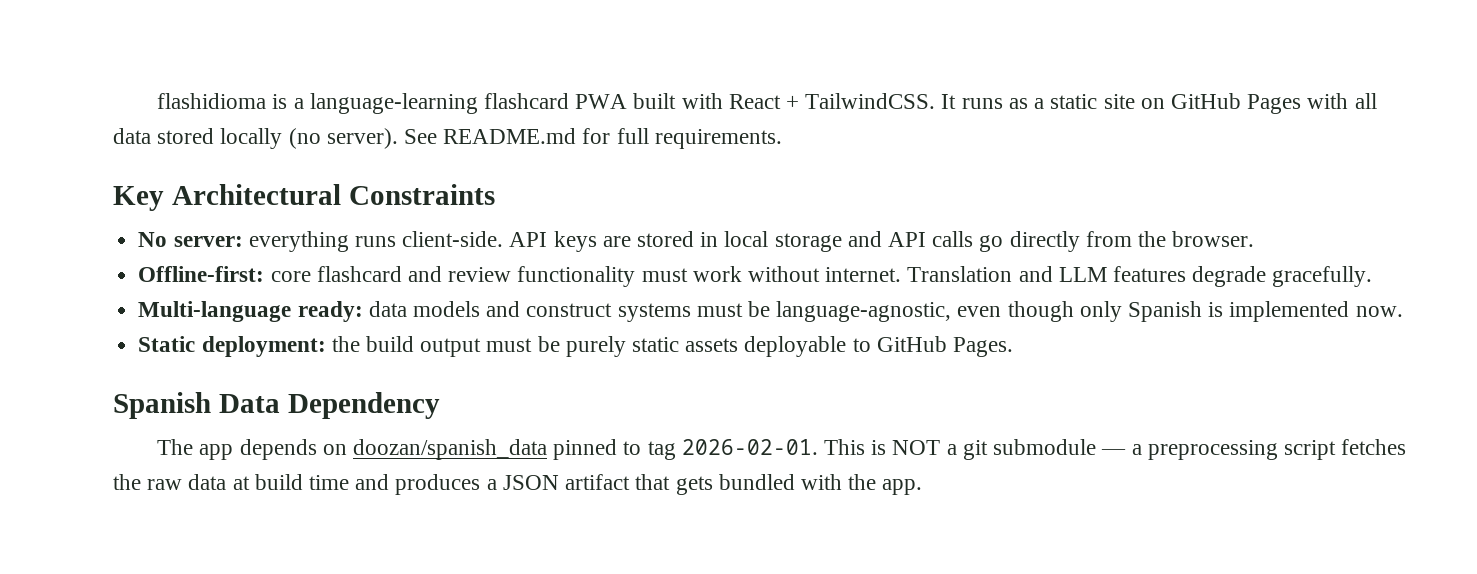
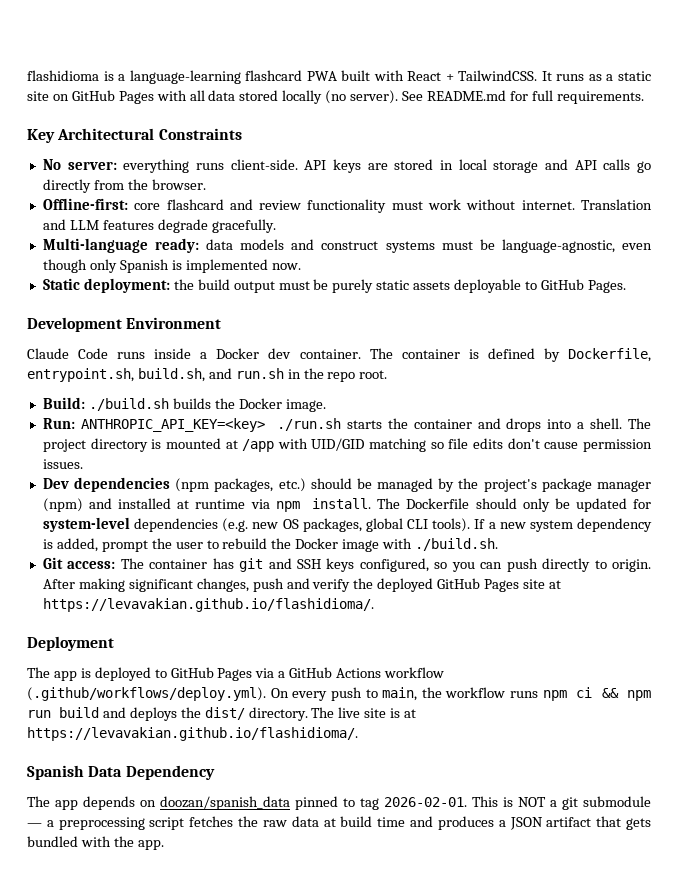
(1014, 347) none -> [27,317,222,332] [27,348,652,362] [27,368,388,382] [42,397,326,412] [42,418,651,432] [42,438,653,452] [42,459,83,469] [42,477,652,492] [42,498,651,512] [42,517,652,532] [42,538,499,552] [42,557,651,572] [42,578,561,592] [42,598,374,612] [27,636,114,651] [27,667,445,681] [27,687,652,701] [27,707,417,721] [27,727,358,741] // Development Environment // Claude Code runs inside a Docker dev container. The container is defined by Dockerfile, entrypoint.sh, build.sh, and run.sh in the repo root. // Build: ./build.sh builds the Docker image. // Run: ANTHROPIC_API_KEY=<key> ./run.sh starts the container and drops into a shell. The project directory is mounted at /app with UID/GID matching so file edits don't cause permission issues. // Dev dependencies (npm packages, etc.) should be managed by the project's package manager (npm) and installed at runtime via npm install. The Dockerfile should only be updated for system-level dependencies (e.g. new OS packages, global CLI tools). If a new system dependency is added, prompt the user to rebuild the Docker image with ./build.sh. // Git access: The container has git and SSH keys configured, so you can push directly to origin. After making significant changes, push and verify the deployed GitHub Pages site at https://levavakian.github.io/flashidioma/. // Deployment // The app is deployed to GitHub Pages via a GitHub Actions workflow (.github/workflows/deploy.yml). On every push to main, the workflow runs npm ci && npm run build and deploys the dist/ directory. The live site is at https://levavakian.github.io/flashidioma/.

